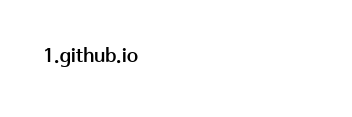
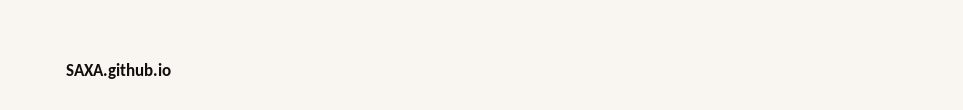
[43,47,138,67] 1.github.io -> [66,63,171,79] SAXA.github.io

